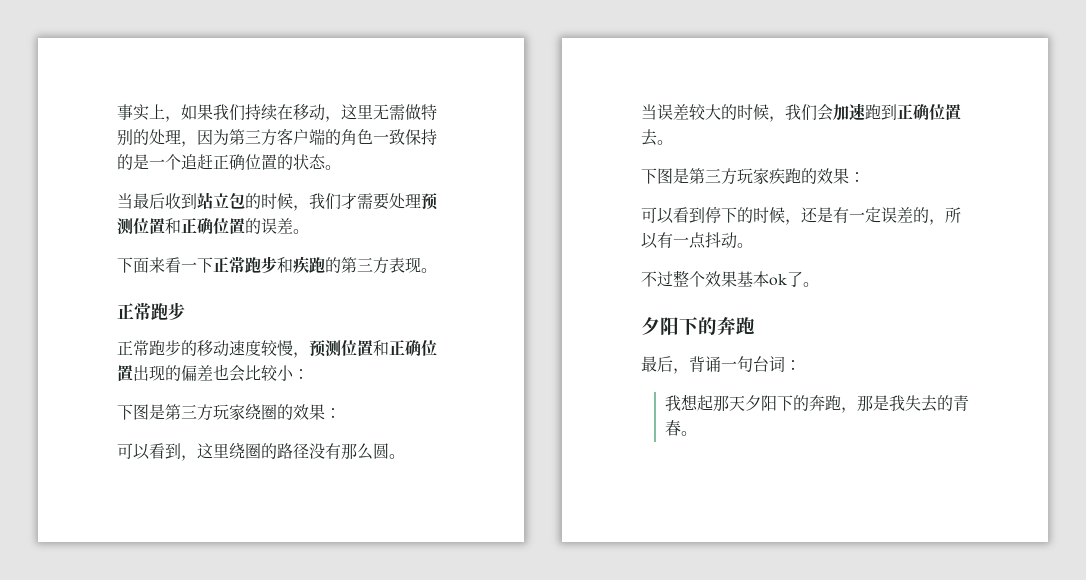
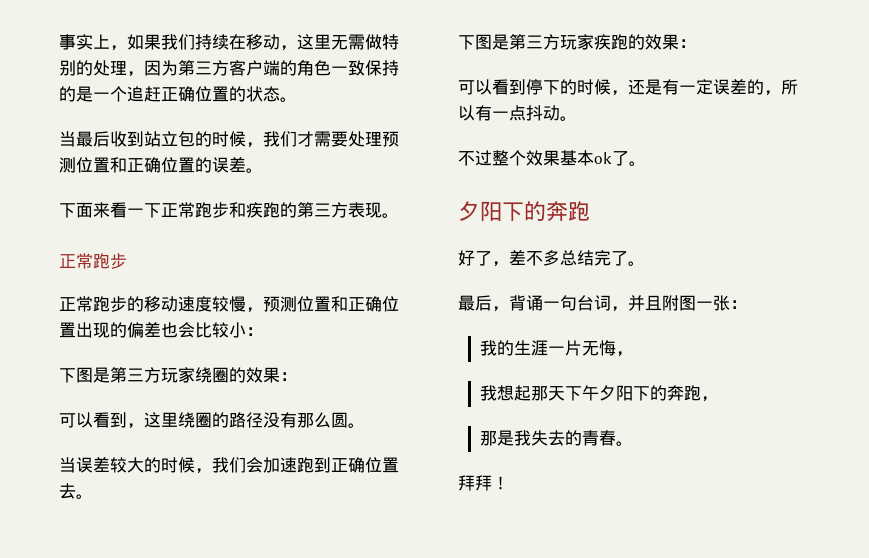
(755, 326) none -> [458,250,645,267] // 好了，差不多总结完了。
[785,360,801,370] ： -> [611,295,747,312] [480,340,634,357] ，并且附图一张： // 我的生涯一片无悔，
(745, 403) none -> [565,385,600,401] 下午
(857, 410) none -> (719, 399) //
(697, 433) none -> [458,475,509,491] // 拜拜！

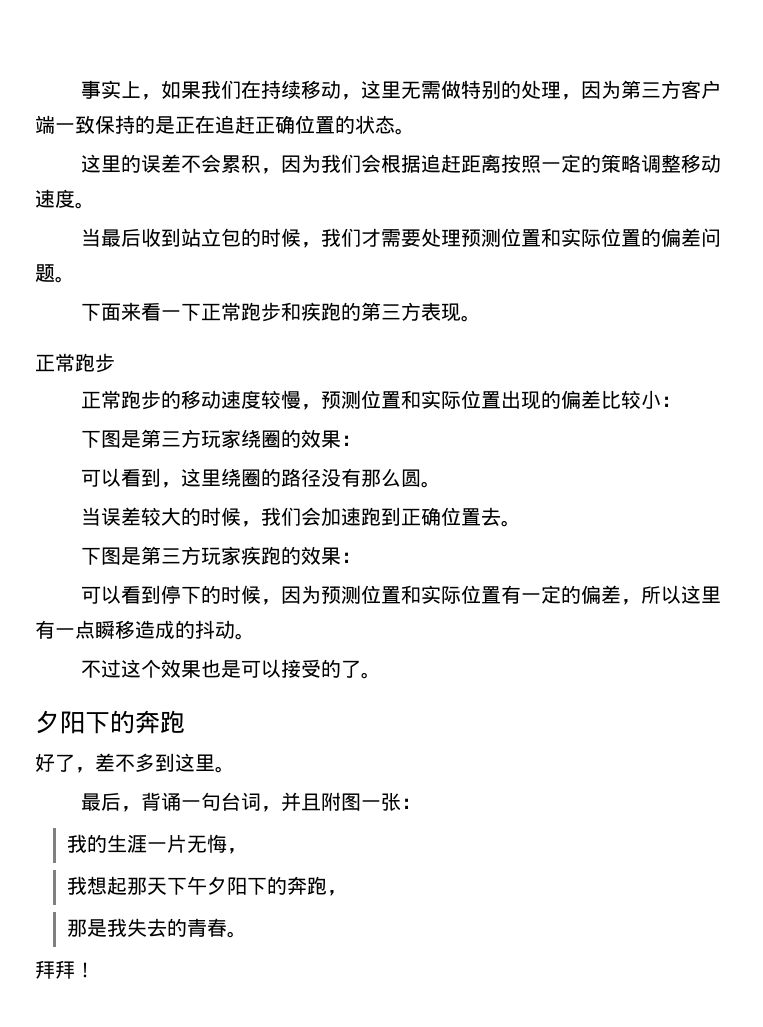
[195,34,246,50] 持续在 -> [241,80,302,99] 在持续
[280,59,331,76] 的角色 -> (55, 124) none
[93,86,127,102] 一个 -> [175,115,215,134] 正在
(297, 99) none -> [81,154,722,174] [35,189,95,209] // 这里的误差不会累积，因为我们会根据追赶距离按照一定的策略调整移动速度。
[127,157,246,173] 正确位置的误差 -> [561,228,722,247] [35,264,55,282] 实际位置的偏差问题
[348,296,382,312] 正确 -> [421,390,462,409] 实际
[161,322,195,338] 也会 -> (602, 399) none
[628,79,798,96] [458,105,577,121] [458,150,612,166] 还是有一定误差的，所以有一点抖动。 // 不过整个效果基本ok -> [281,585,722,605] [35,620,255,640] [81,659,342,678] 因为预测位置和实际位置有一定的偏差，所以这里有一点瞬移造成的抖动。 // 不过这个效果也是可以接受的
[560,250,628,266] 总结完了 -> [155,753,215,772] 到这里

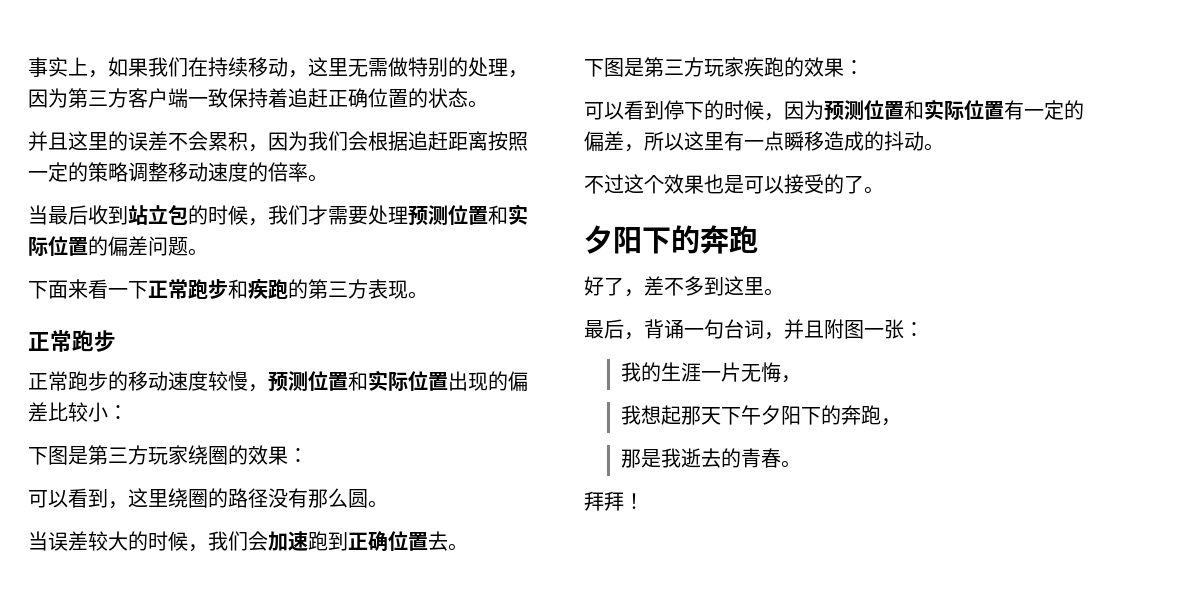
[135,115,215,134] 的是正在 -> [268,88,288,108] 着
(415, 131) none -> [28,131,68,151] 并且
(75, 198) none -> [248,162,308,182] 的倍率
[127,918,148,937] 失 -> [681,448,702,468] 逝

